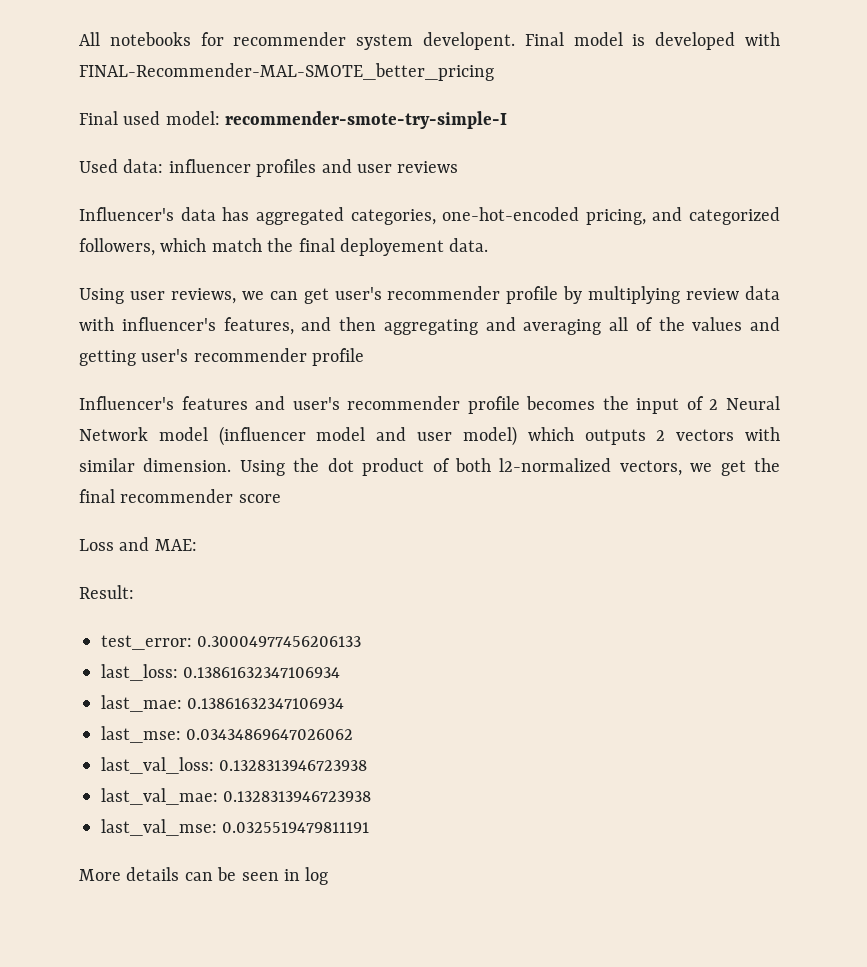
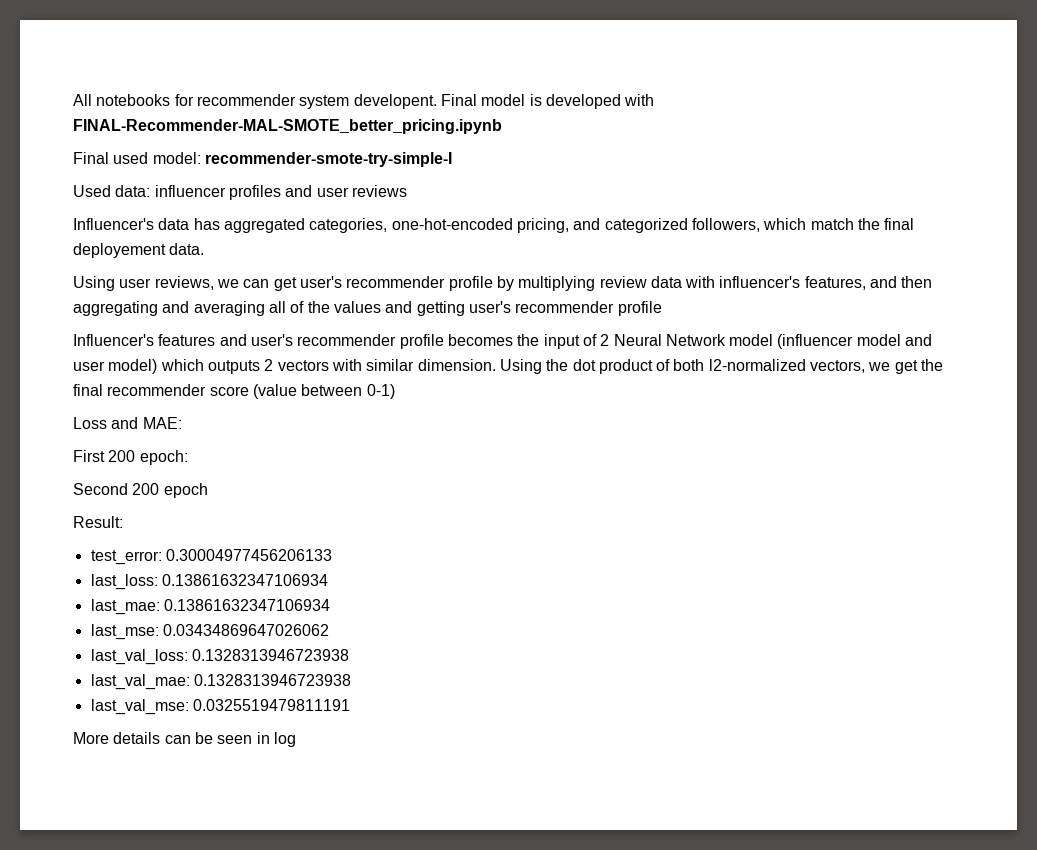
[79,63,494,81] FINAL-Recommender-MAL-SMOTE_better_pricing -> [73,119,502,134] FINAL-Recommender-MAL-SMOTE_better_pricing.ipynb
(281, 498) none -> [252,384,395,399] (value between 0-1)
(197, 545) none -> [73,450,188,465] [73,483,208,498] // First 200 epoch: // Second 200 epoch

